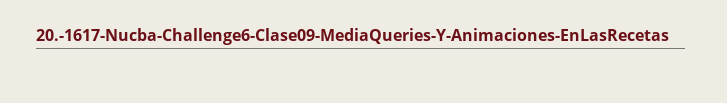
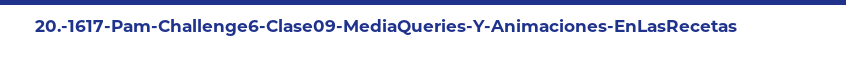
[36,28,669,45] 20.-1617-Nucba-Challenge6-Clase09-MediaQueries-Y-Animaciones-EnLasRecetas -> [35,19,737,36] 20.-1617-Pam-Challenge6-Clase09-MediaQueries-Y-Animaciones-EnLasRecetas

